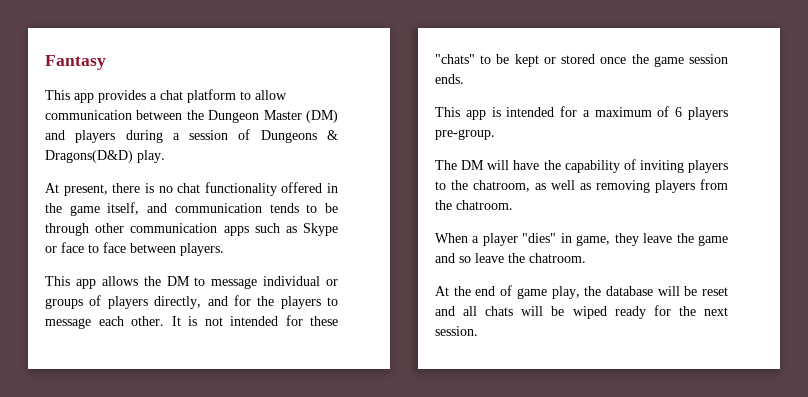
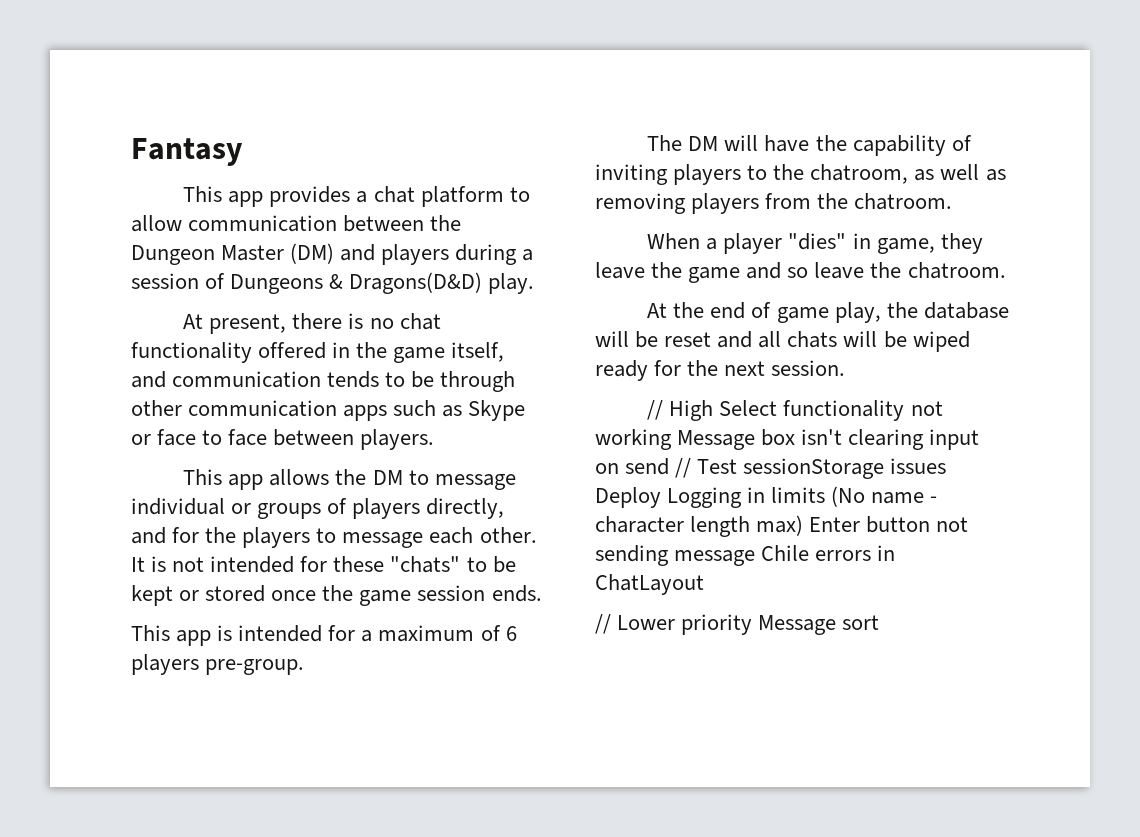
(478, 331) none -> [647,400,943,421] [595,429,980,450] [595,458,947,479] [595,486,938,508] [595,515,969,537] [595,545,896,566] [595,574,704,595] [595,614,880,635] // // High Select functionality not working Message box isn't clearing input on send // Test sessionStorage issues Deploy Logging in limits (No name - character length max) Enter button not sending message Chile errors in ChatLayout // // Lower priority Message sort

